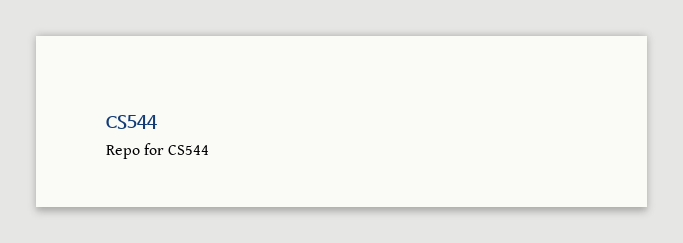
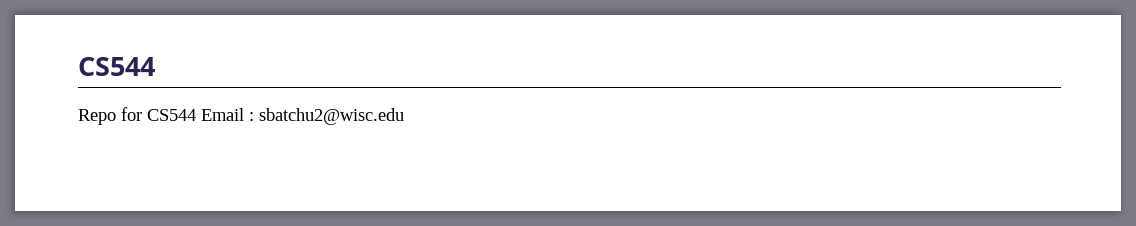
(210, 150) none -> [201,108,404,125] Email : sbatchu2@wisc.edu

